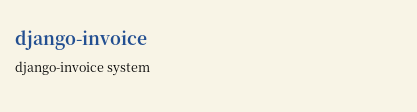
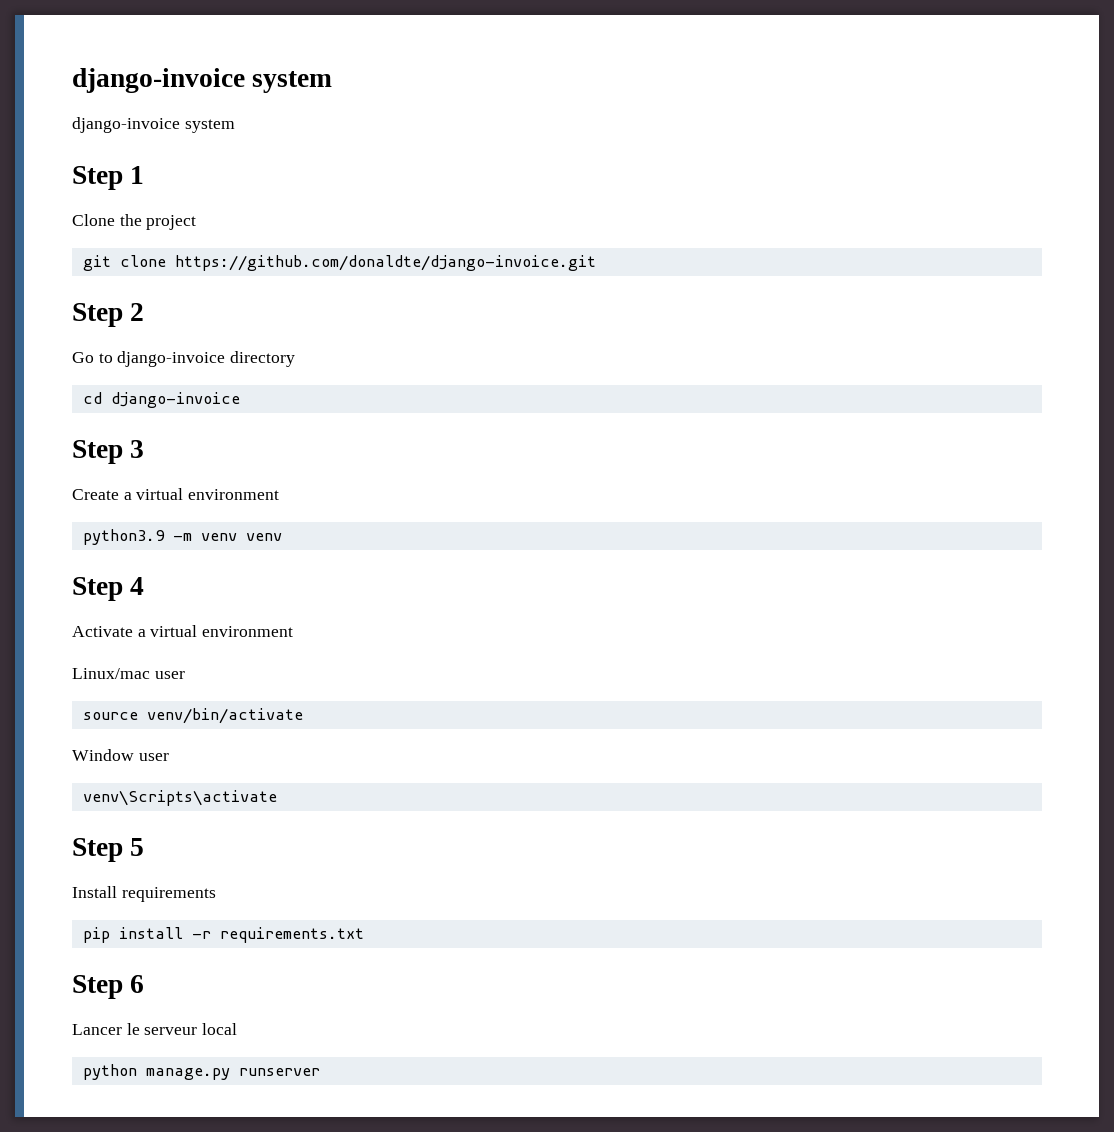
[15,30,147,50] [15,61,151,76] django-invoice // django-invoice system -> [72,68,333,93] [72,117,235,133] [72,166,145,190] [72,214,197,230] [82,255,596,271] [72,303,145,327] [72,351,296,367] [82,392,240,408] [72,440,145,464] [72,488,280,500] [82,529,282,545] [72,577,145,601] [72,625,294,637] [72,668,185,679] [82,708,303,724] [72,749,169,761] [82,790,277,806] [72,838,145,862] [72,886,216,902] [82,927,364,943] [72,975,145,999] [72,1023,238,1035] [82,1064,320,1080] django-invoice system // django-invoice system // Step 1 // Clone the project // git clone https://github.com/donaldte/django-invoice.git // Step 2 // Go to django-invoice directory // cd django-invoice // Step 3 // Create a virtual environment // python3.9 -m venv venv // Step 4 // Activate a virtual environment // Linux/mac user // source venv/bin/activate // Window user // venv\Scripts\activate // Step 5 // Install requirements // pip install -r requirements.txt // Step 6 // Lancer le serveur local // python manage.py runserver

